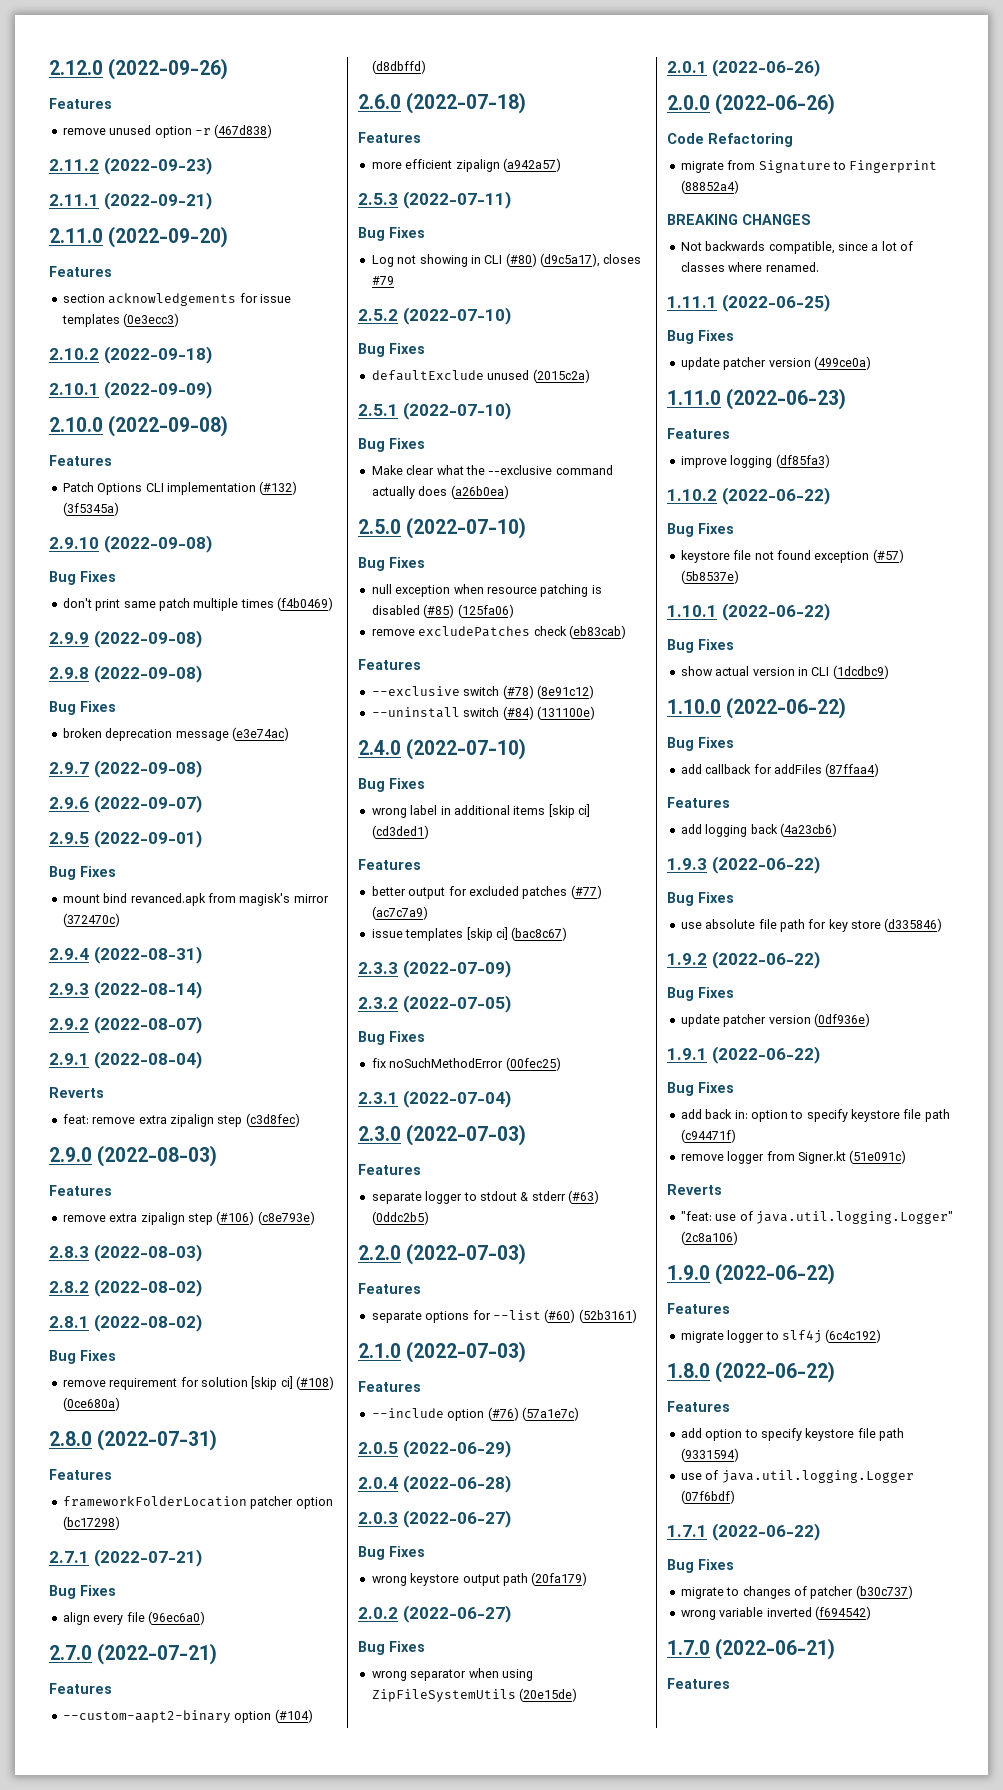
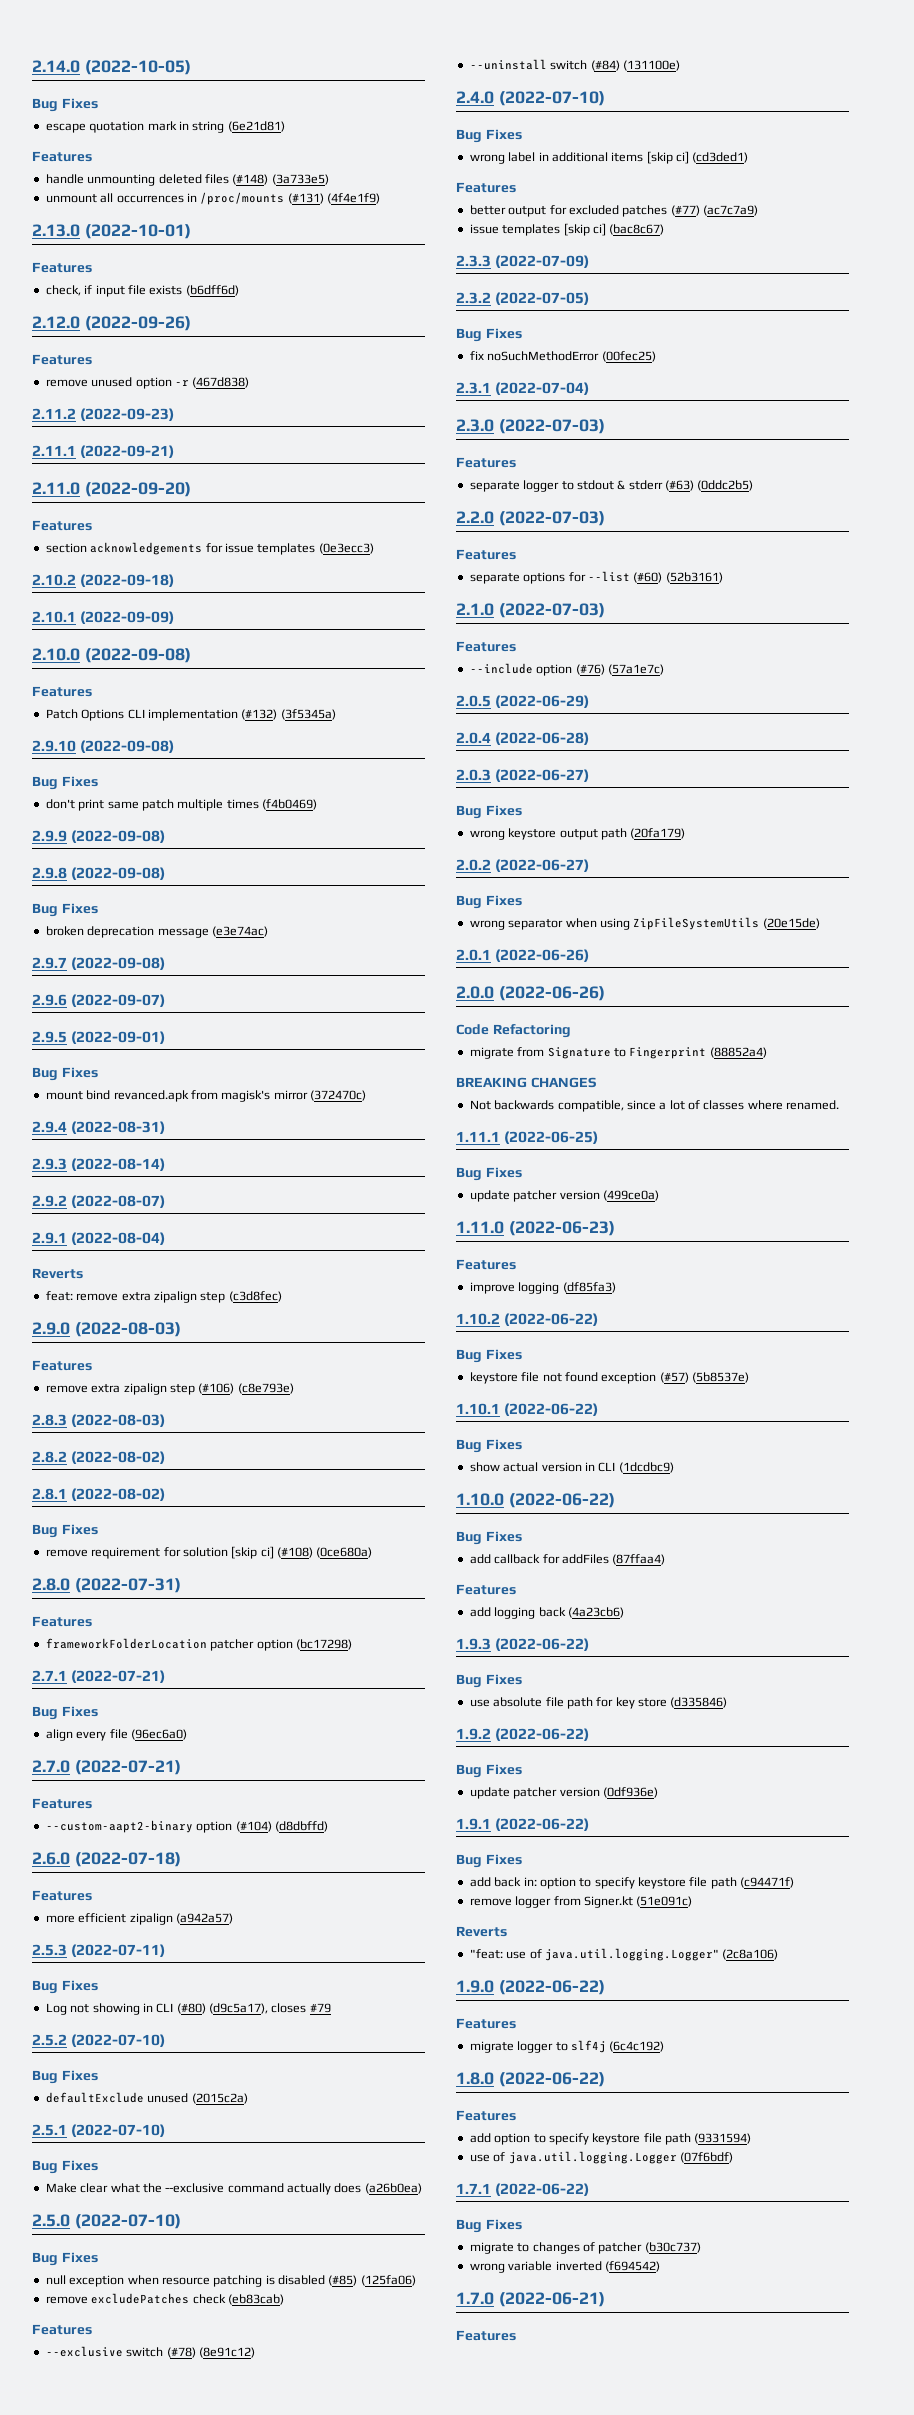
(49, 67) none -> [32,60,191,75] [32,98,98,112] [45,121,285,133] [32,151,92,162] [45,174,329,186] [45,192,380,205] [32,224,191,239] [32,262,92,273] [45,285,239,297] 2.14.0 (2022-10-05) // Bug Fixes // escape quotation mark in string (6e21d81) // Features // handle unmounting deleted files (#148) (3a733e5) // unmount all occurrences in /proc/mounts (#131) (4f4e1f9) // 2.13.0 (2022-10-01) // Features // check, if input file exists (b6dff6d) //

